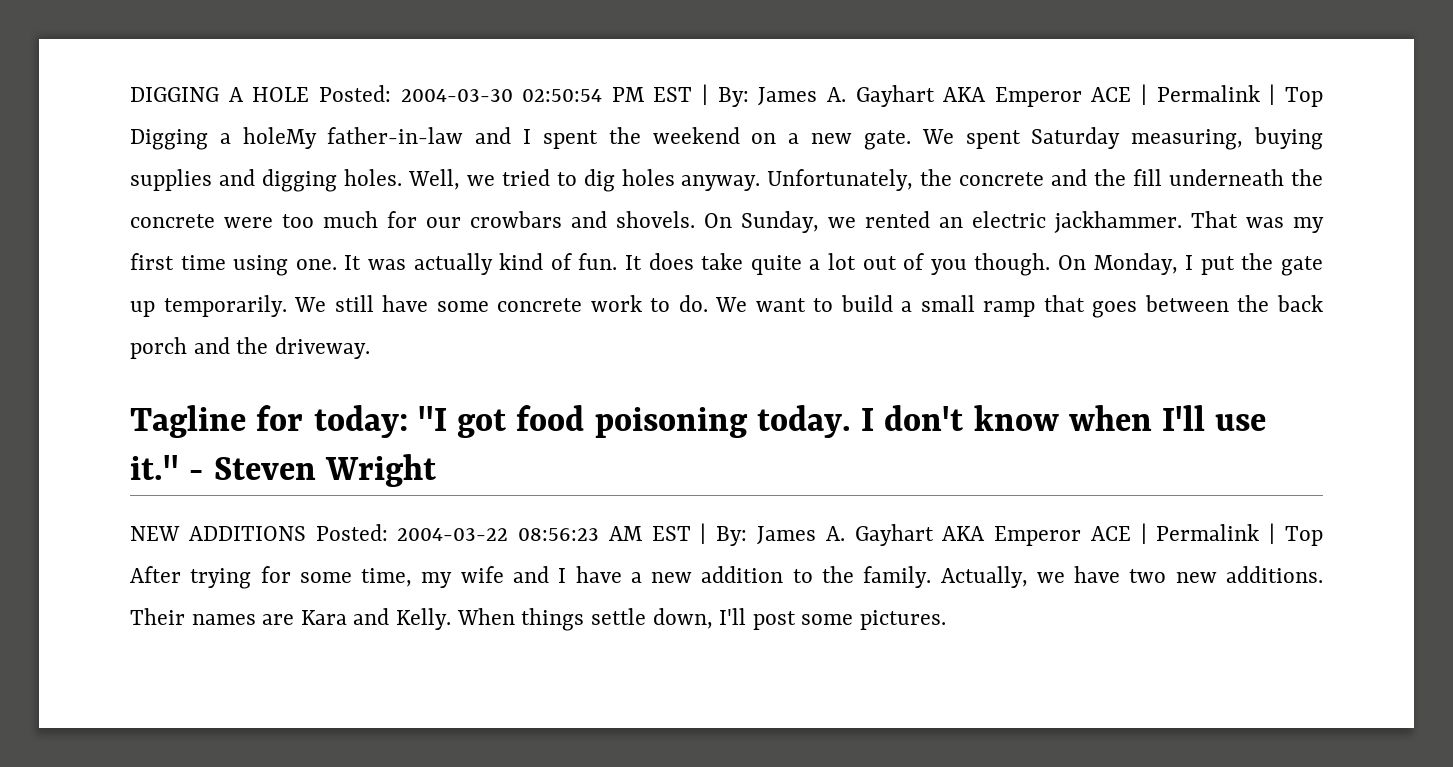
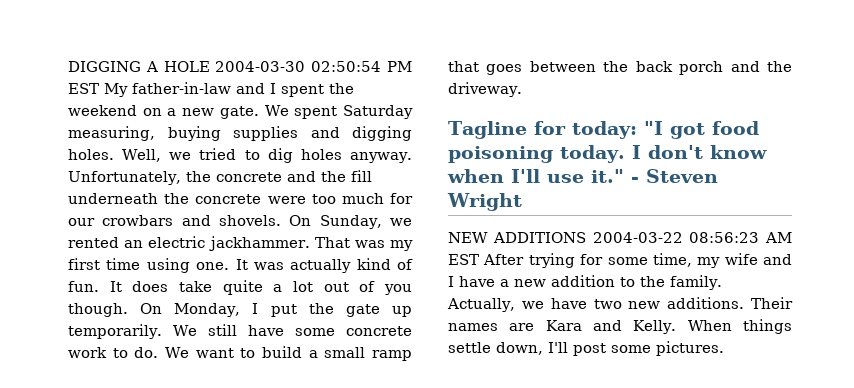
[318,85,391,102] Posted: -> (210, 66) none
[702,84,1323,107] [130,127,317,150] | By: James A. Gayhart AKA Emperor ACE | Permalink | Top Digging a holeMy -> [104,83,128,97] My
[315,524,388,541] Posted: -> (586, 237) none
[700,523,1324,546] | By: James A. Gayhart AKA Emperor ACE | Permalink | Top -> (479, 259) none

